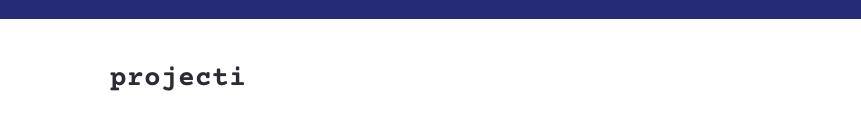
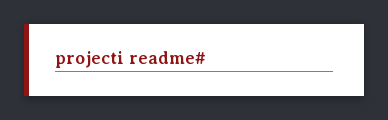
(246, 78) none -> [128,51,206,64] readme#

